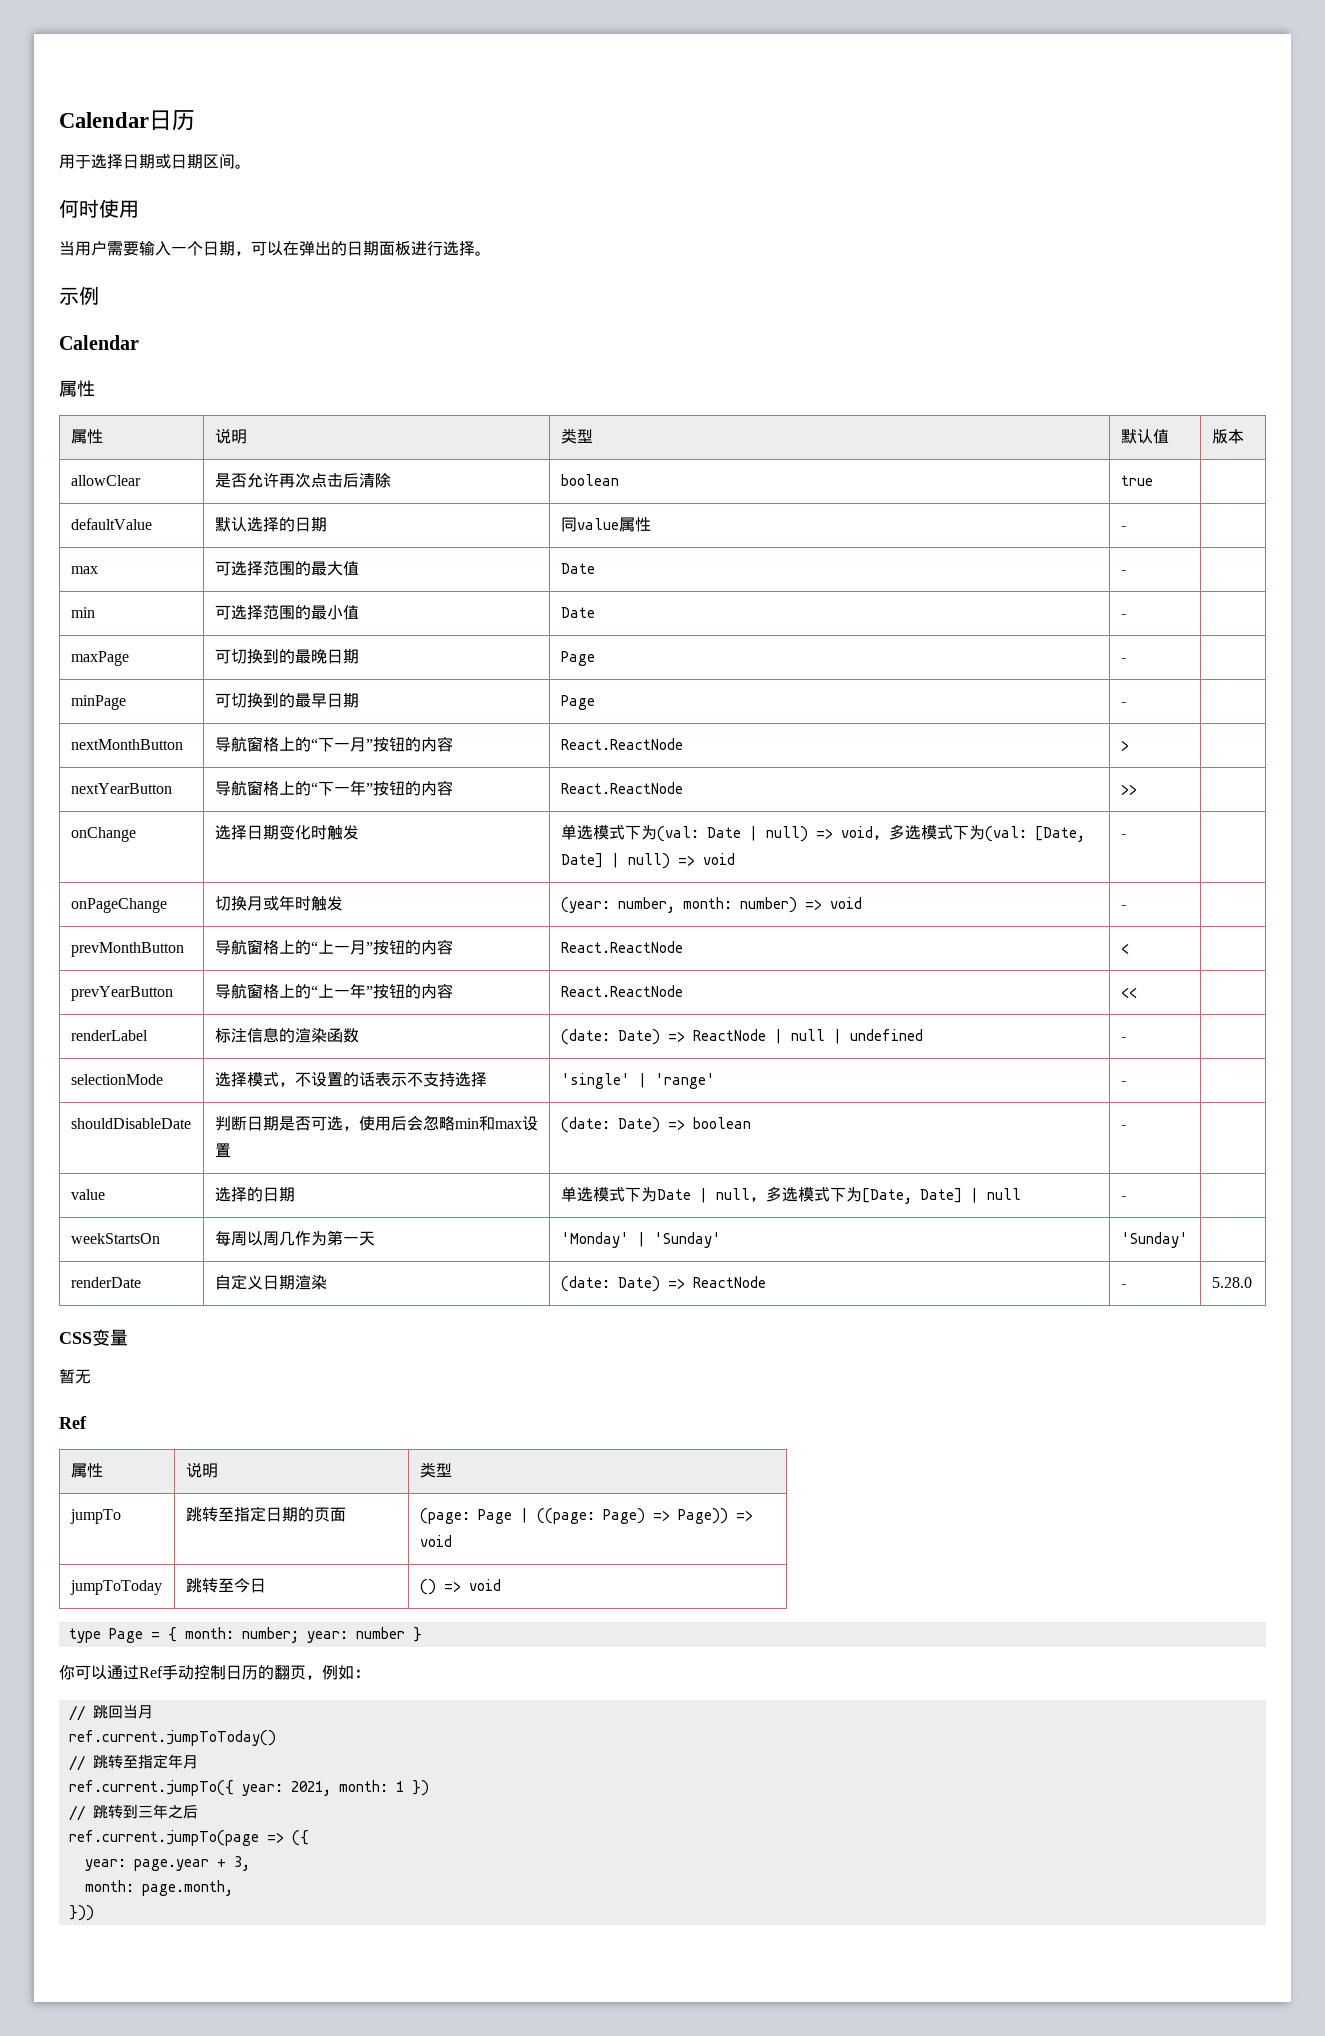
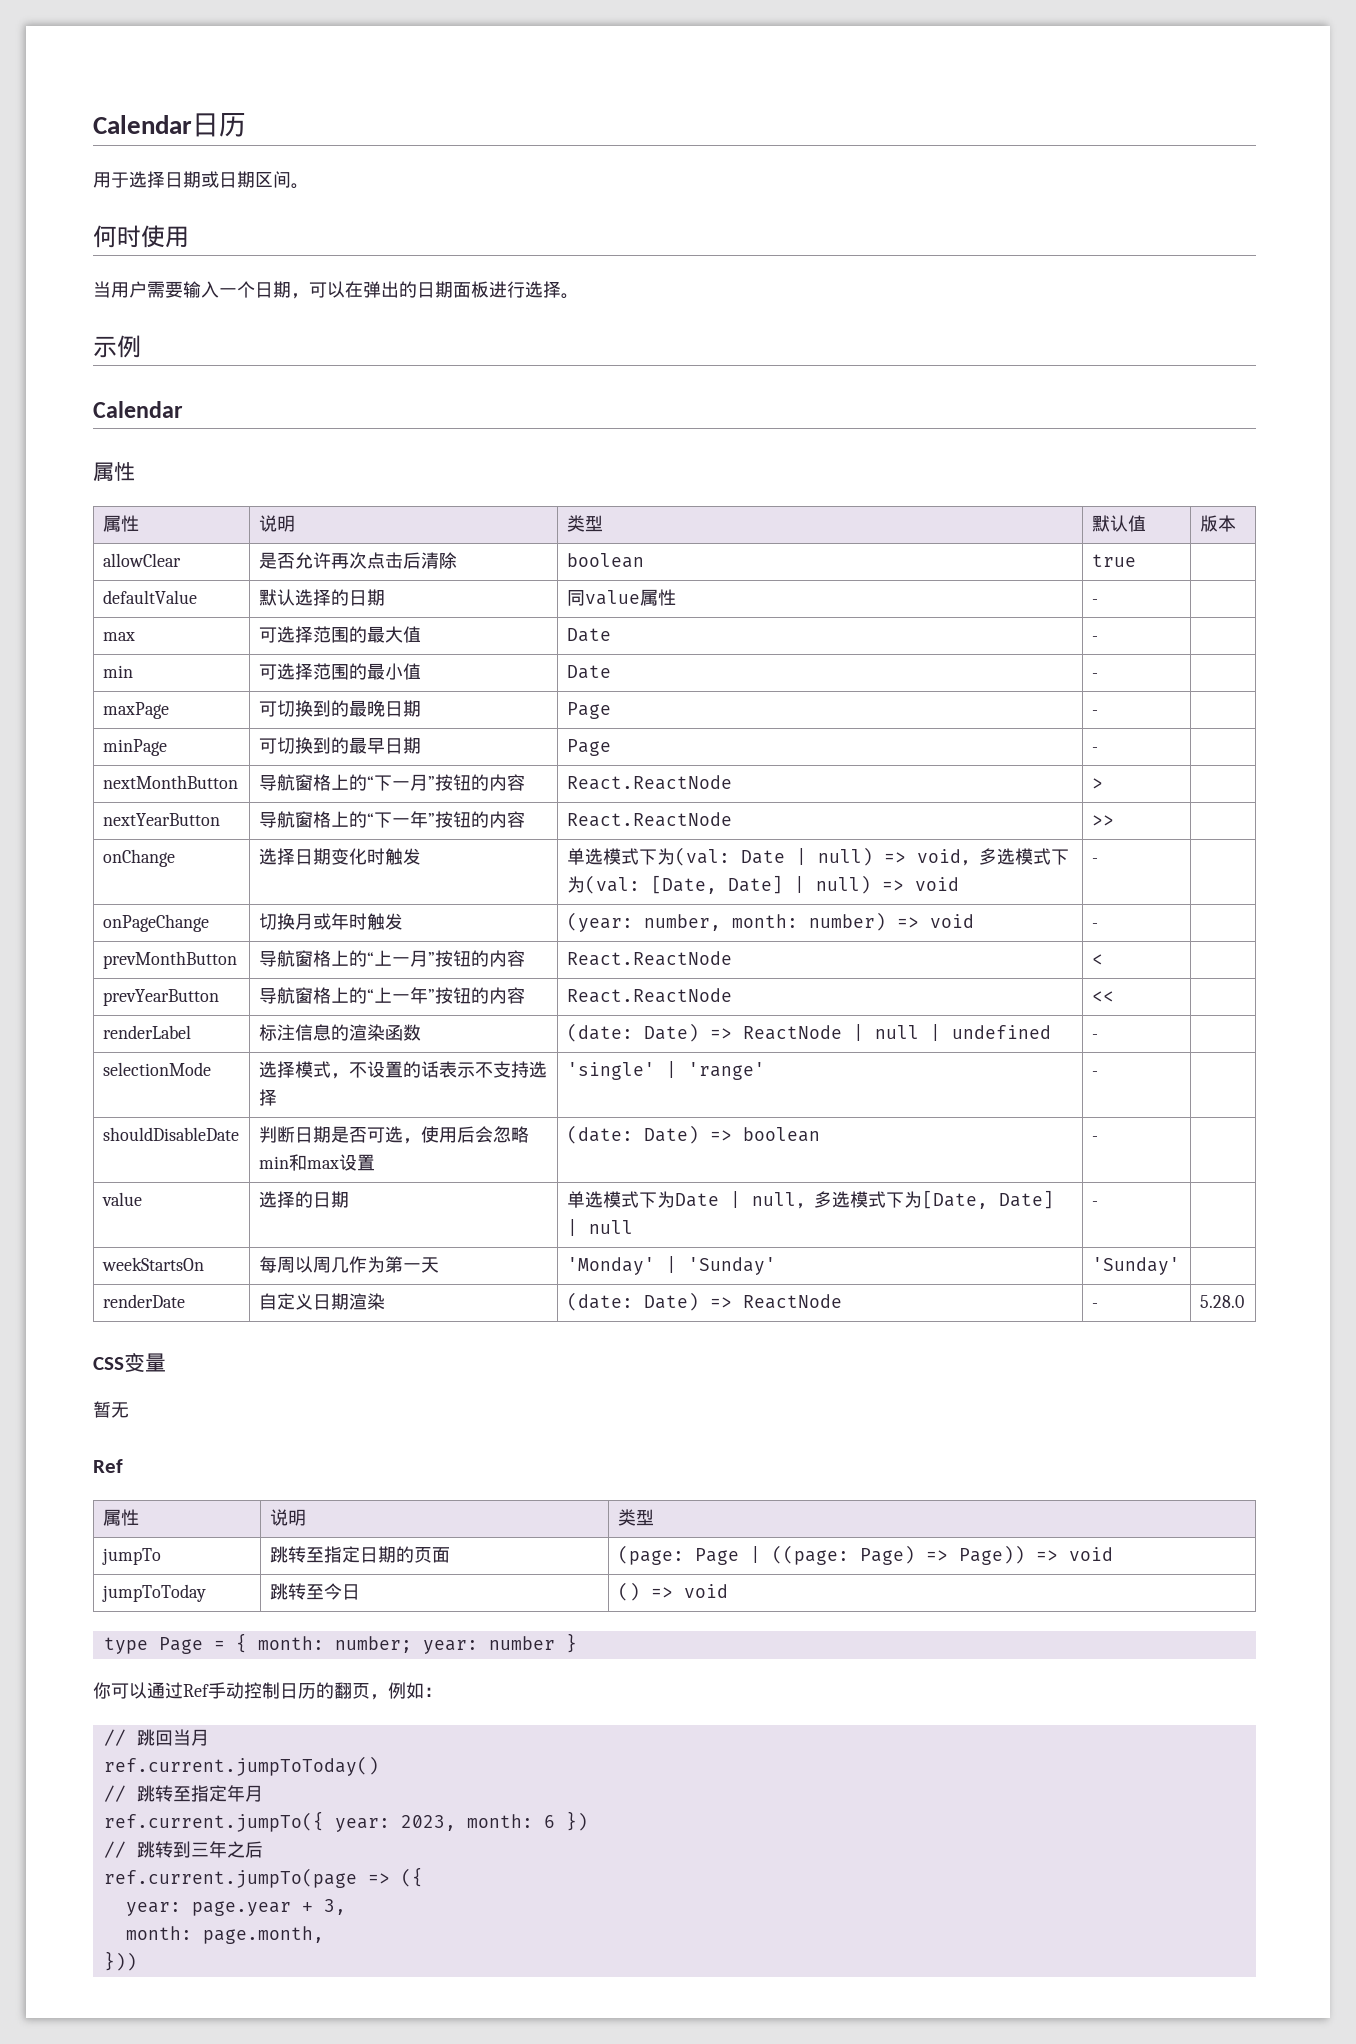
[290,1780,404,1796] 2021, month: 1 -> [400,1814,555,1831] 2023, month: 6

